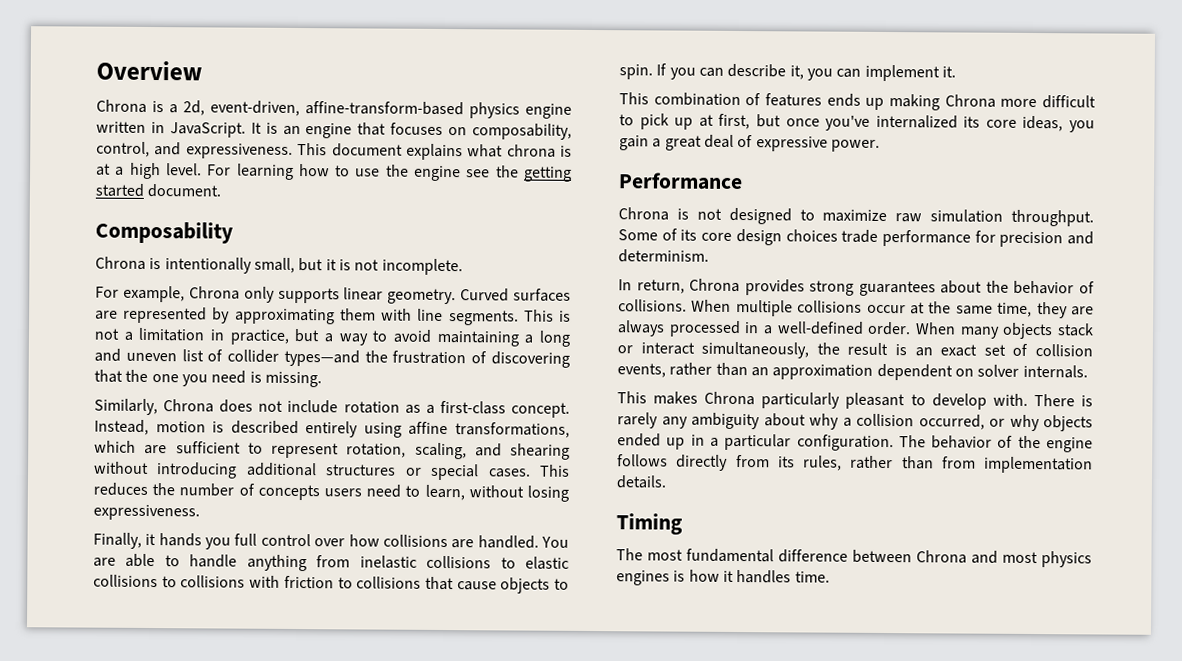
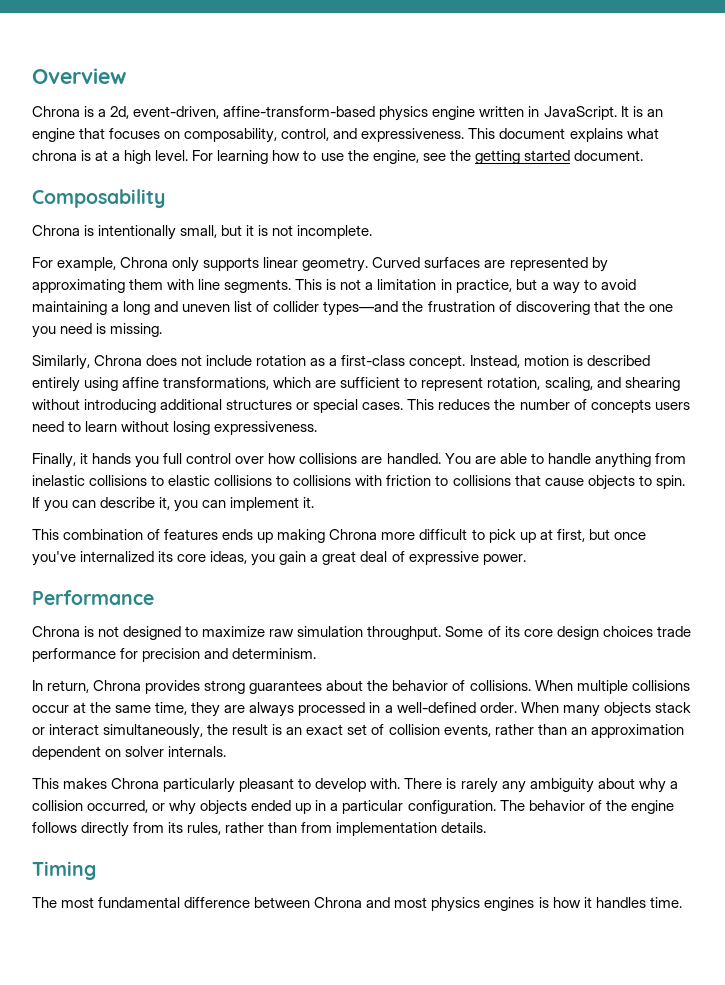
[414,165,462,182] engine -> [372,150,419,164] engine,
[424,484,465,501] learn, -> [85,421,118,432] learn

